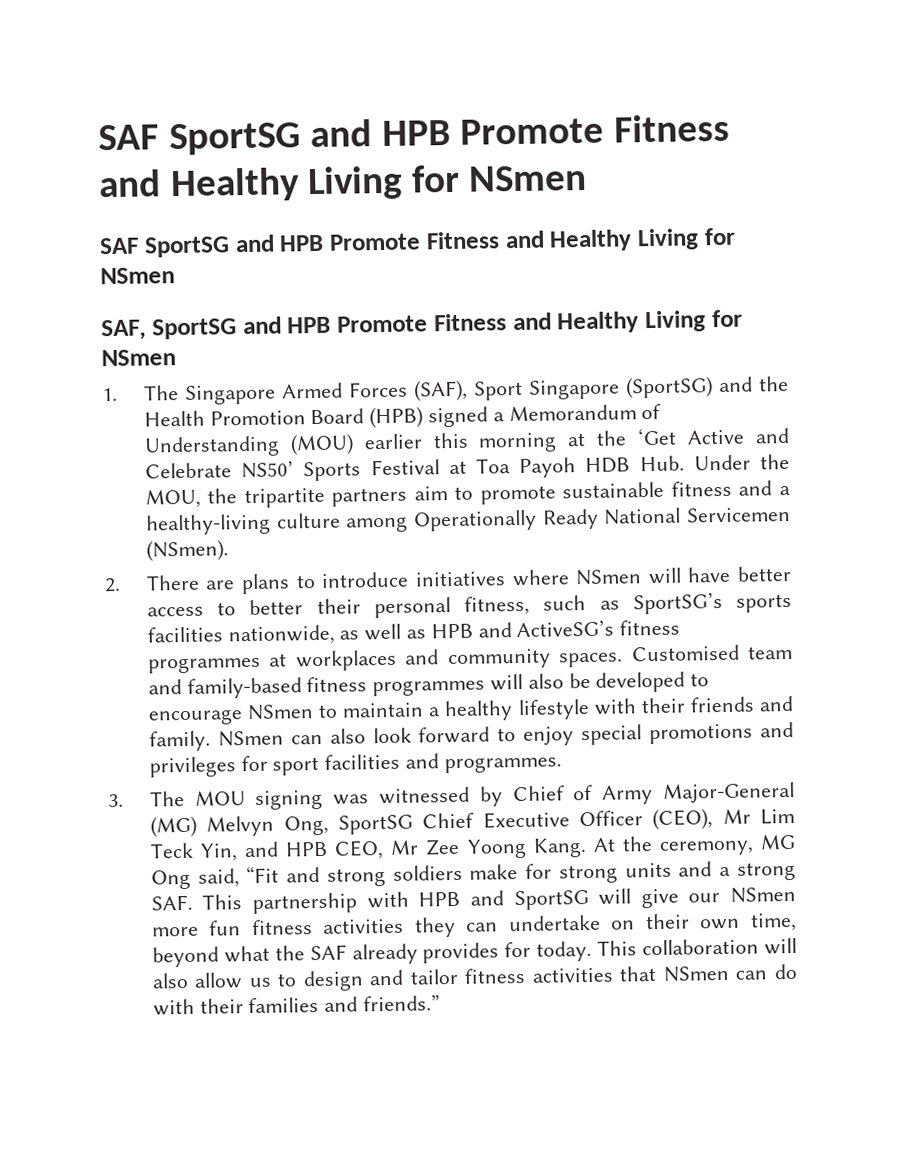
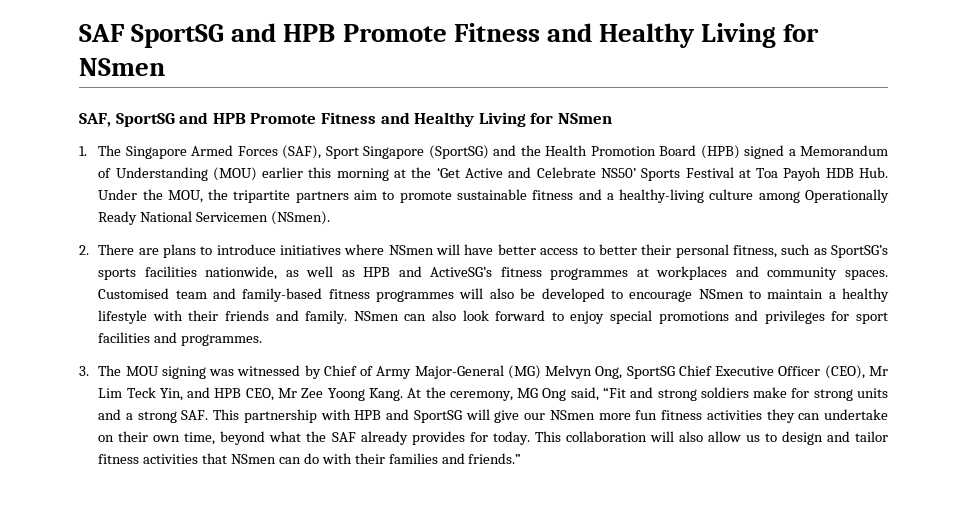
[99,227,736,258] [100,267,175,285] // SAF SportSG and HPB Promote Fitness and Healthy Living for NSmen -> (165, 67) none

